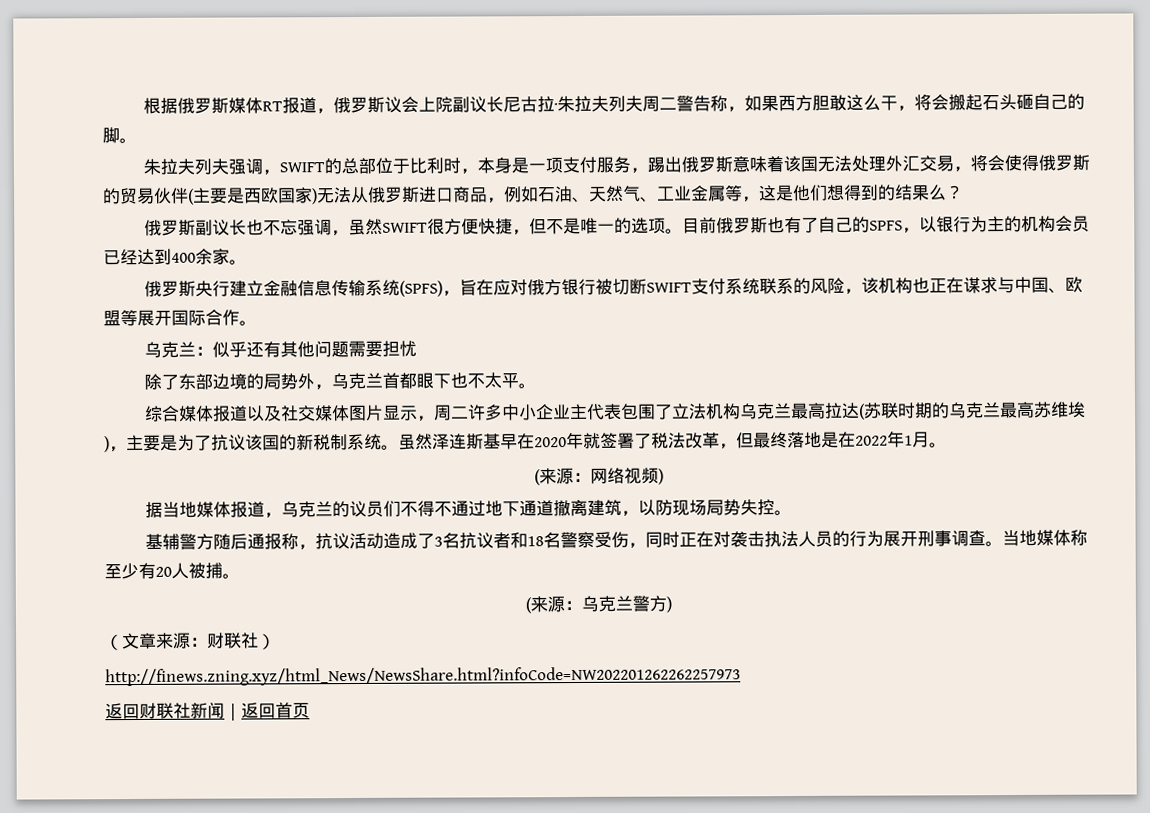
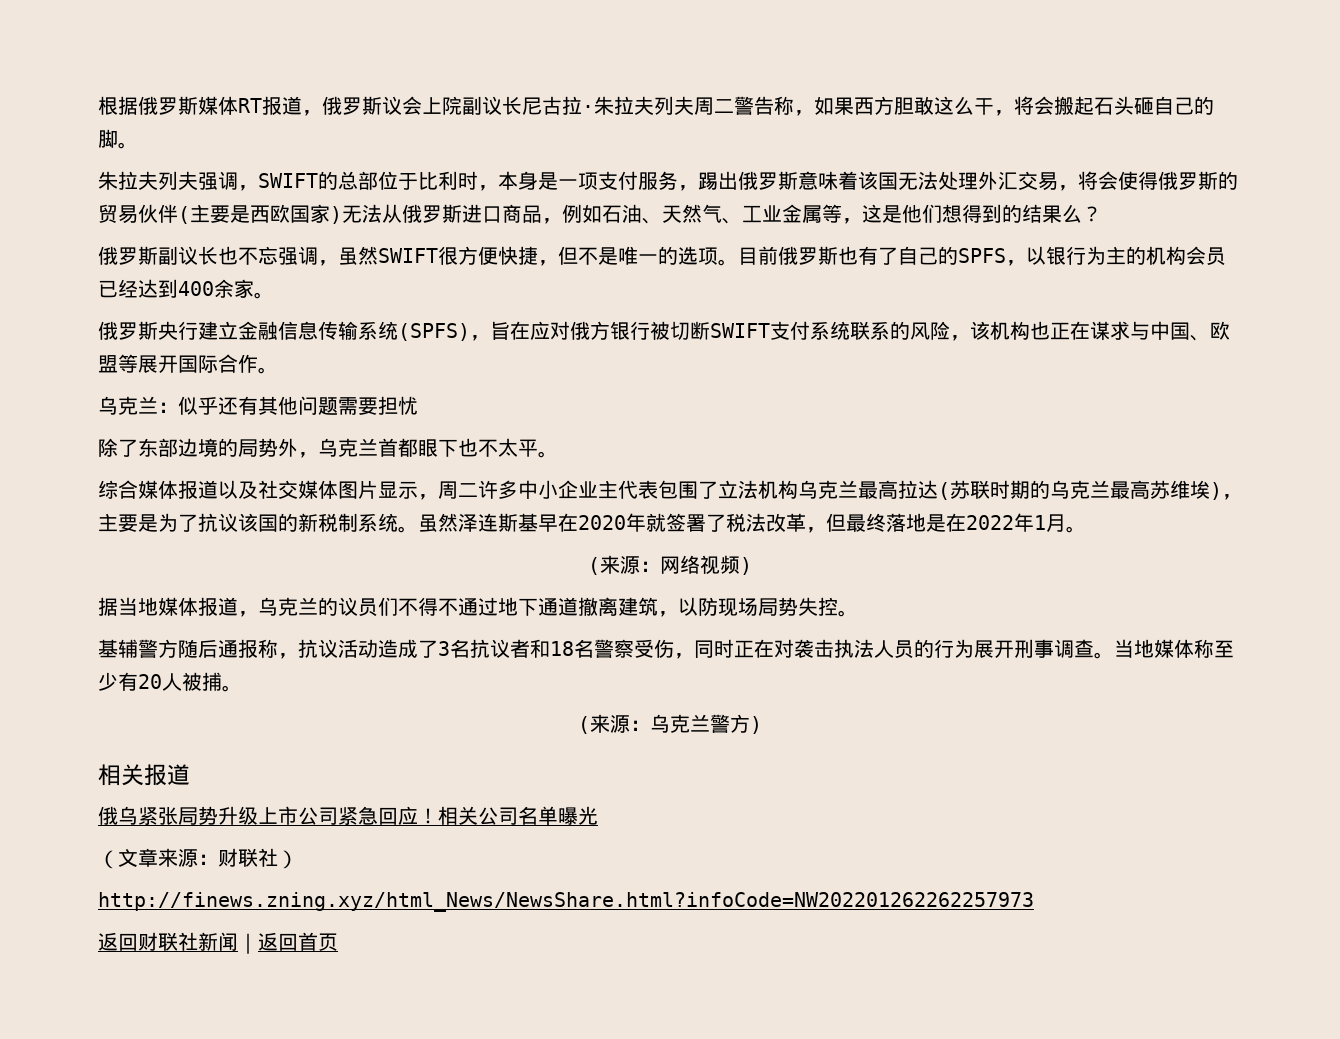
(672, 604) none -> [98,764,190,786] [98,806,598,825] // 相关报道 // 俄乌紧张局势升级上市公司紧急回应！相关公司名单曝光

